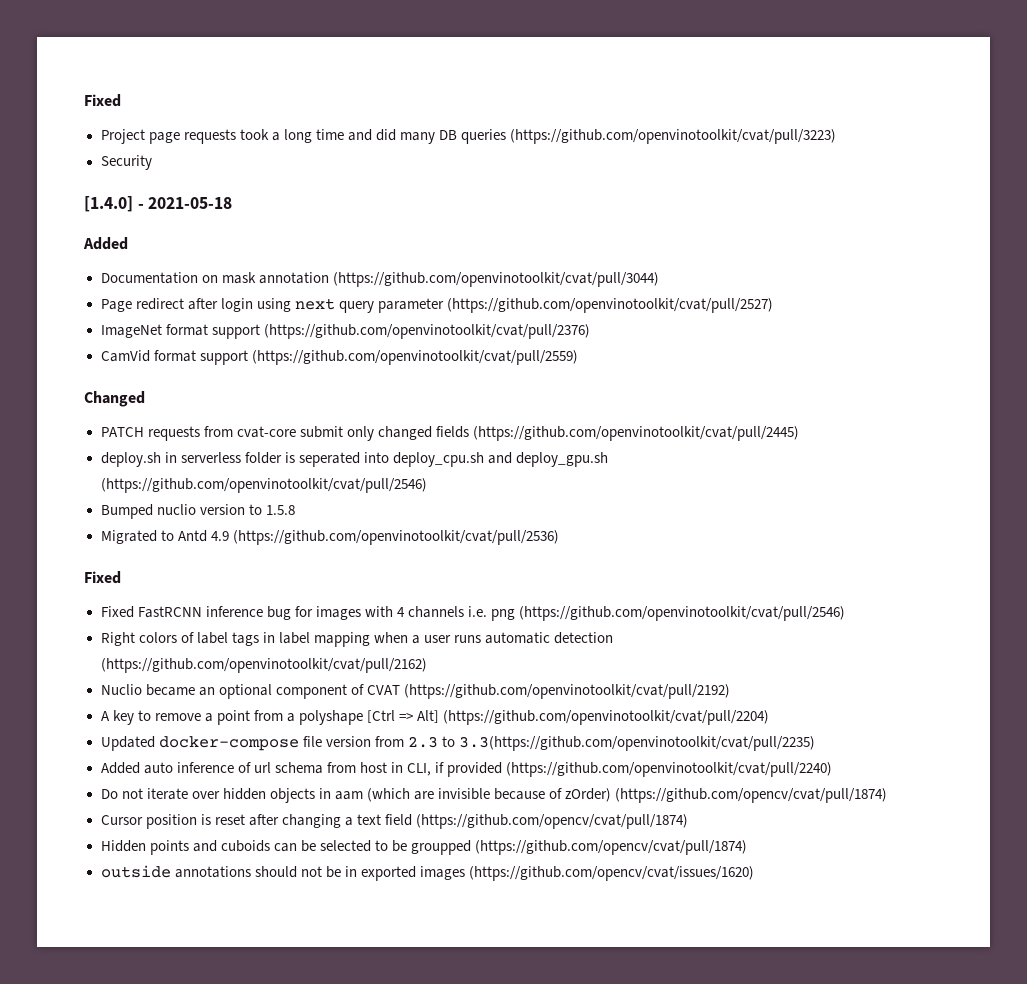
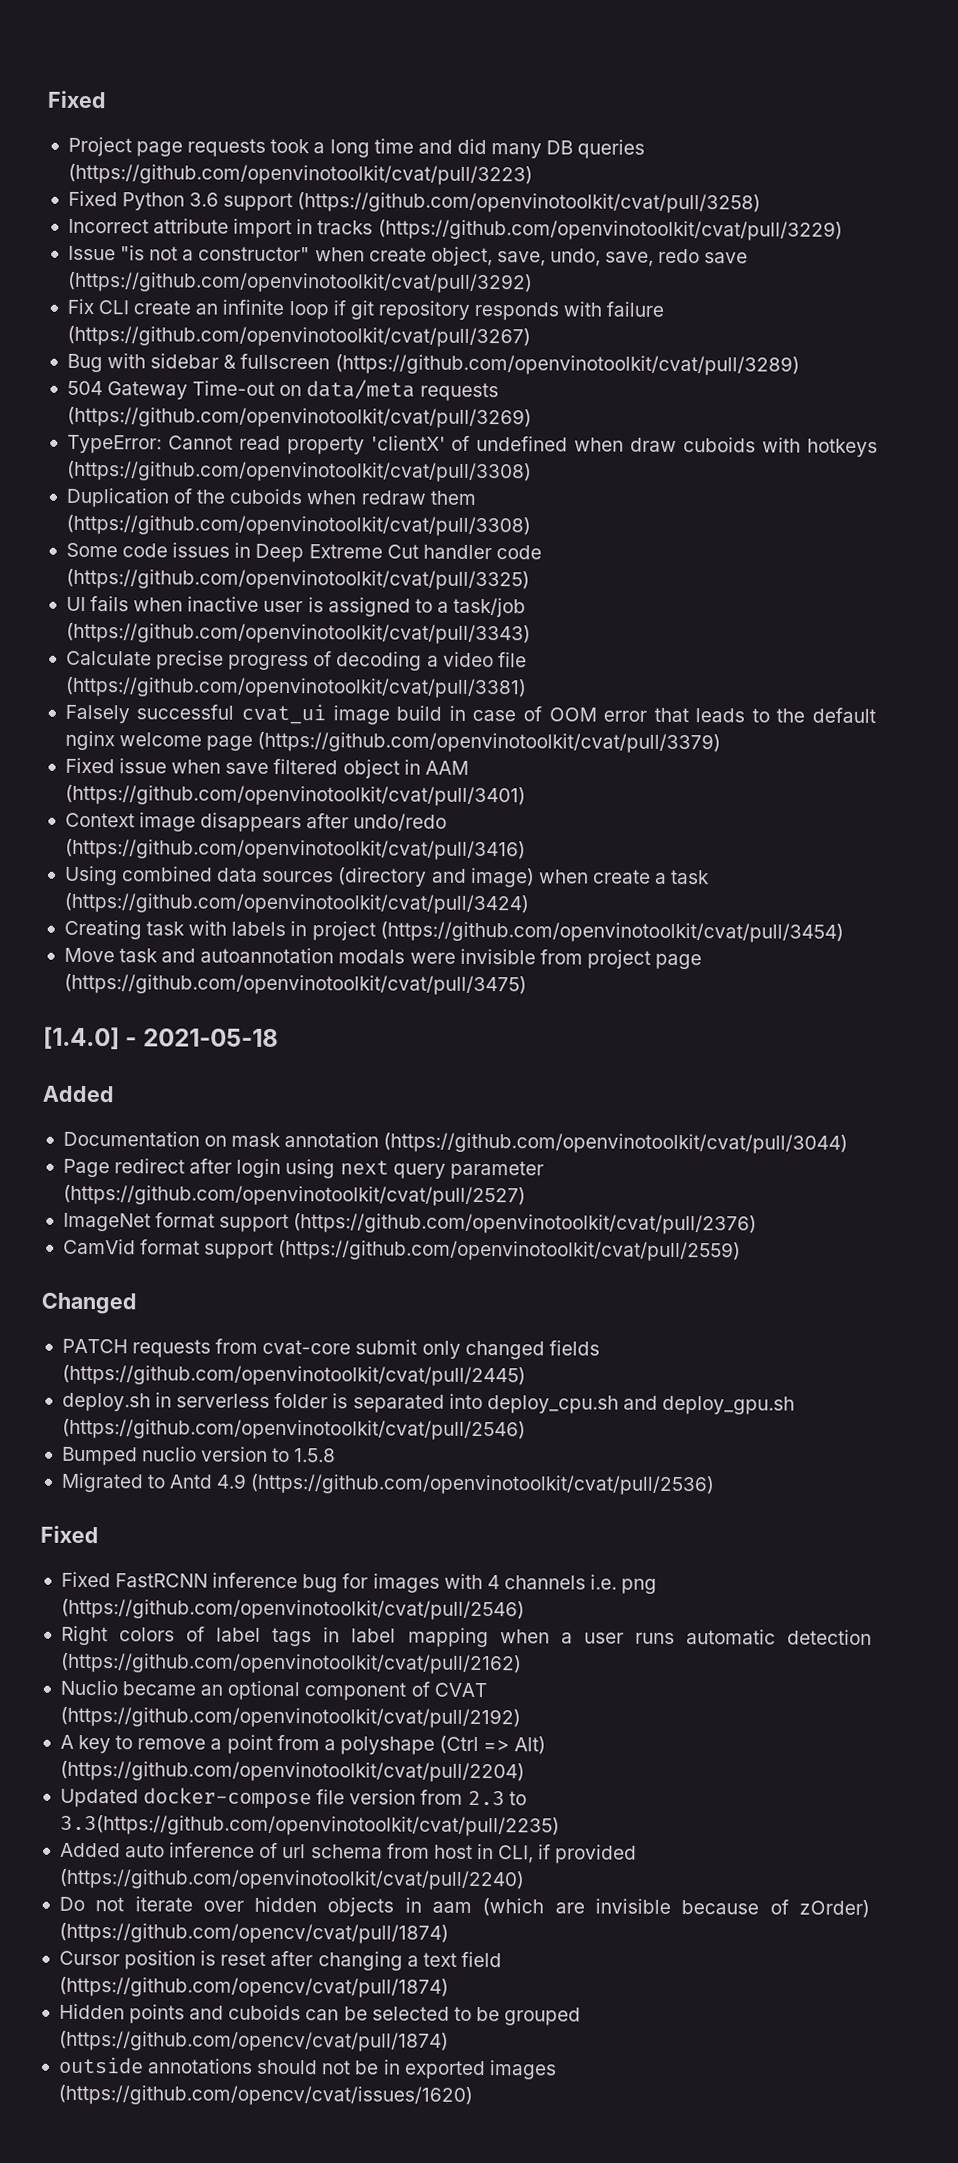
[100,155,152,170] Security -> [67,190,762,214] [67,218,843,241] [67,245,749,267] [66,271,533,294] [66,298,665,321] [66,325,531,348] [66,353,800,376] [66,379,499,402] [66,406,532,429] [66,434,878,458] [66,460,532,483] [65,487,476,508] [65,514,531,537] [65,542,542,563] [65,568,530,591] [65,596,527,618] [65,622,531,645] [65,650,527,671] [64,676,527,699] [64,703,876,725] [64,730,722,754] [64,757,469,779] [64,784,526,807] [64,812,448,833] [64,838,526,861] [63,865,711,888] [63,892,529,915] [63,919,844,943] [63,947,703,970] [63,973,527,996] Fixed Python 3.6 support (https://github.com/openvinotoolkit/cvat/pull/3258) // Incorrect attribute import in tracks (https://github.com/openvinotoolkit/cvat/pull/3229) // Issue "is not a constructor" when create object, save, undo, save, redo save (https://github.com/openvinotoolkit/cvat/pull/3292) // Fix CLI create an infinite loop if git repository responds with failure (https://github.com/openvinotoolkit/cvat/pull/3267) // Bug with sidebar & fullscreen (https://github.com/openvinotoolkit/cvat/pull/3289) // 504 Gateway Time-out on data/meta requests (https://github.com/openvinotoolkit/cvat/pull/3269) // TypeError: Cannot read property 'clientX' of undefined when draw cuboids with hotkeys (https://github.com/openvinotoolkit/cvat/pull/3308) // Duplication of the cuboids when redraw them (https://github.com/openvinotoolkit/cvat/pull/3308) // Some code issues in Deep Extreme Cut handler code (https://github.com/openvinotoolkit/cvat/pull/3325) // UI fails when inactive user is assigned to a task/job (https://github.com/openvinotoolkit/cvat/pull/3343) // Calculate precise progress of decoding a video file (https://github.com/openvinotoolkit/cvat/pull/3381) // Falsely successful cvat_ui image build in case of OOM error that leads to the default nginx welcome page (https://github.com/openvinotoolkit/cvat/pull/3379) // Fixed issue when save filtered object in AAM (https://github.com/openvinotoolkit/cvat/pull/3401) // Context image disappears after undo/redo (https://github.com/openvinotoolkit/cvat/pull/3416) // Using combined data sources (directory and image) when create a task (https://github.com/openvinotoolkit/cvat/pull/3424) // Creating task with labels in project (https://github.com/openvinotoolkit/cvat/pull/3454) // Move task and autoannotation modals were invisible from project page (https://github.com/openvinotoolkit/cvat/pull/3475)
[298,452,360,467] seperated -> [352,1394,445,1413] separated
[366,710,440,723] [Ctrl => Alt] -> [439,1735,547,1755] (Ctrl => Alt)
[410,840,471,855] groupped -> [504,2007,582,2026] grouped

